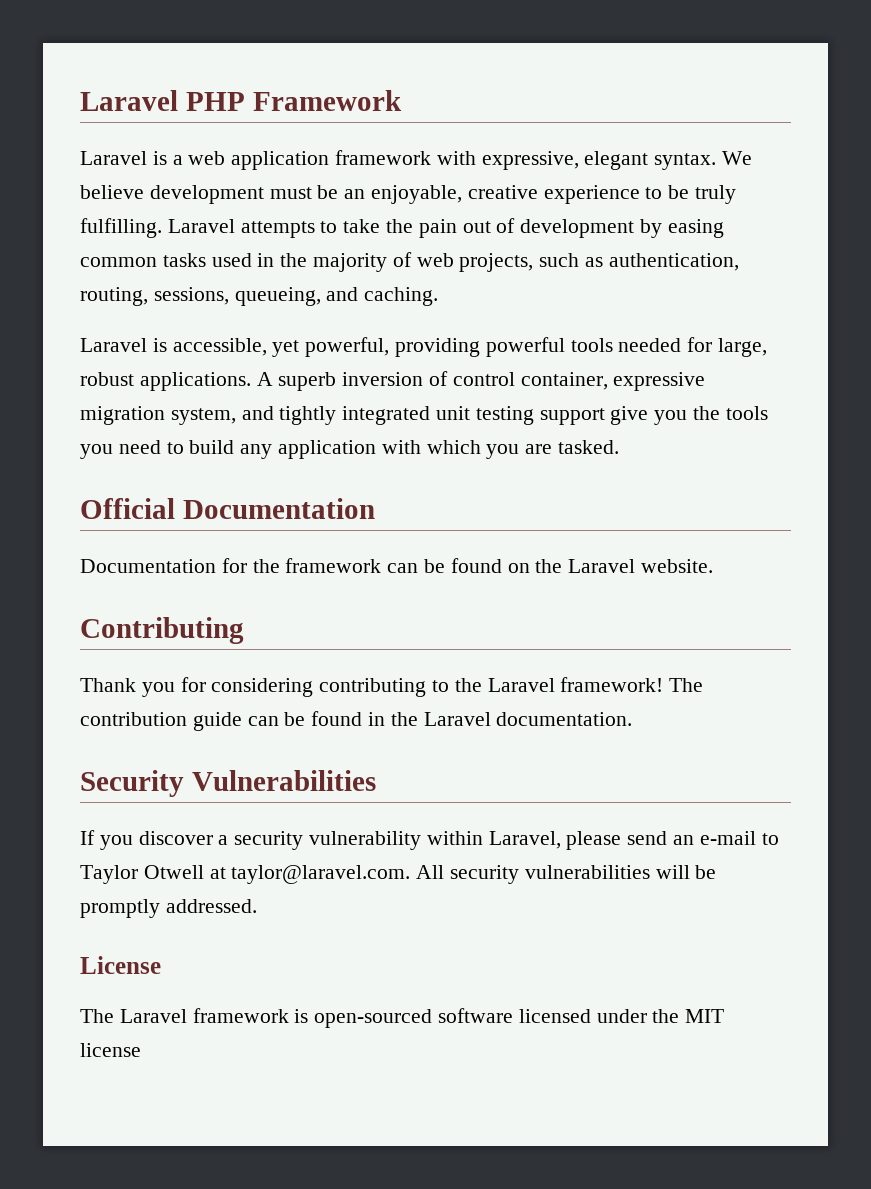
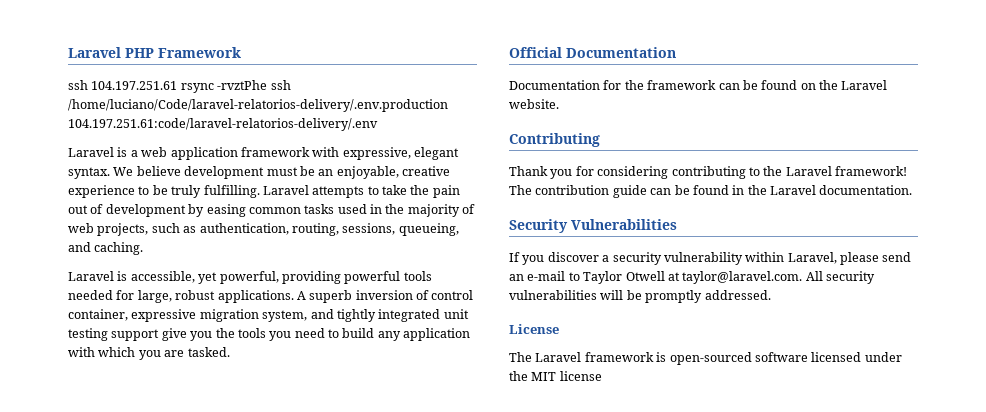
(402, 100) none -> [68,80,291,93] [68,99,448,112] [68,118,378,131] // ssh 104.197.251.61 rsync -rvztPhe ssh /home/luciano/Code/laravel-relatorios-delivery/.env.production 104.197.251.61:code/laravel-relatorios-delivery/.env

